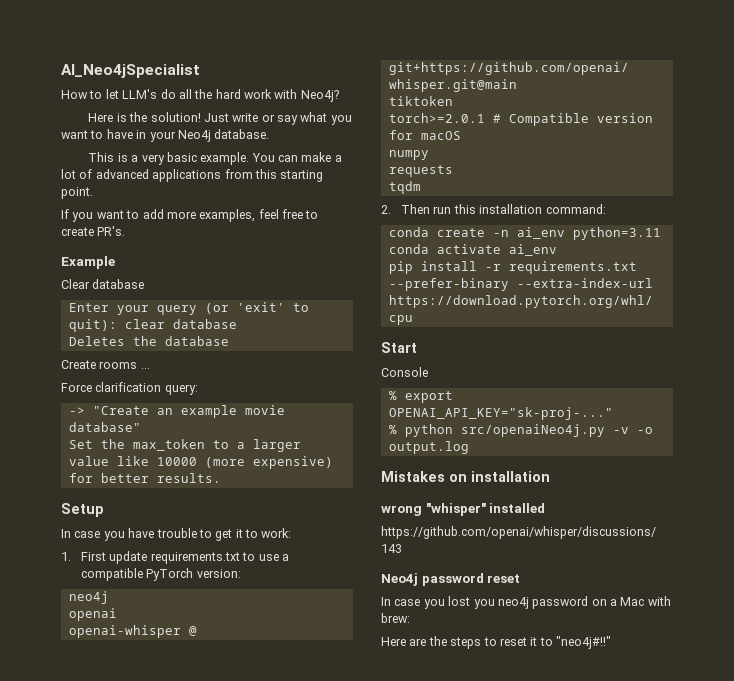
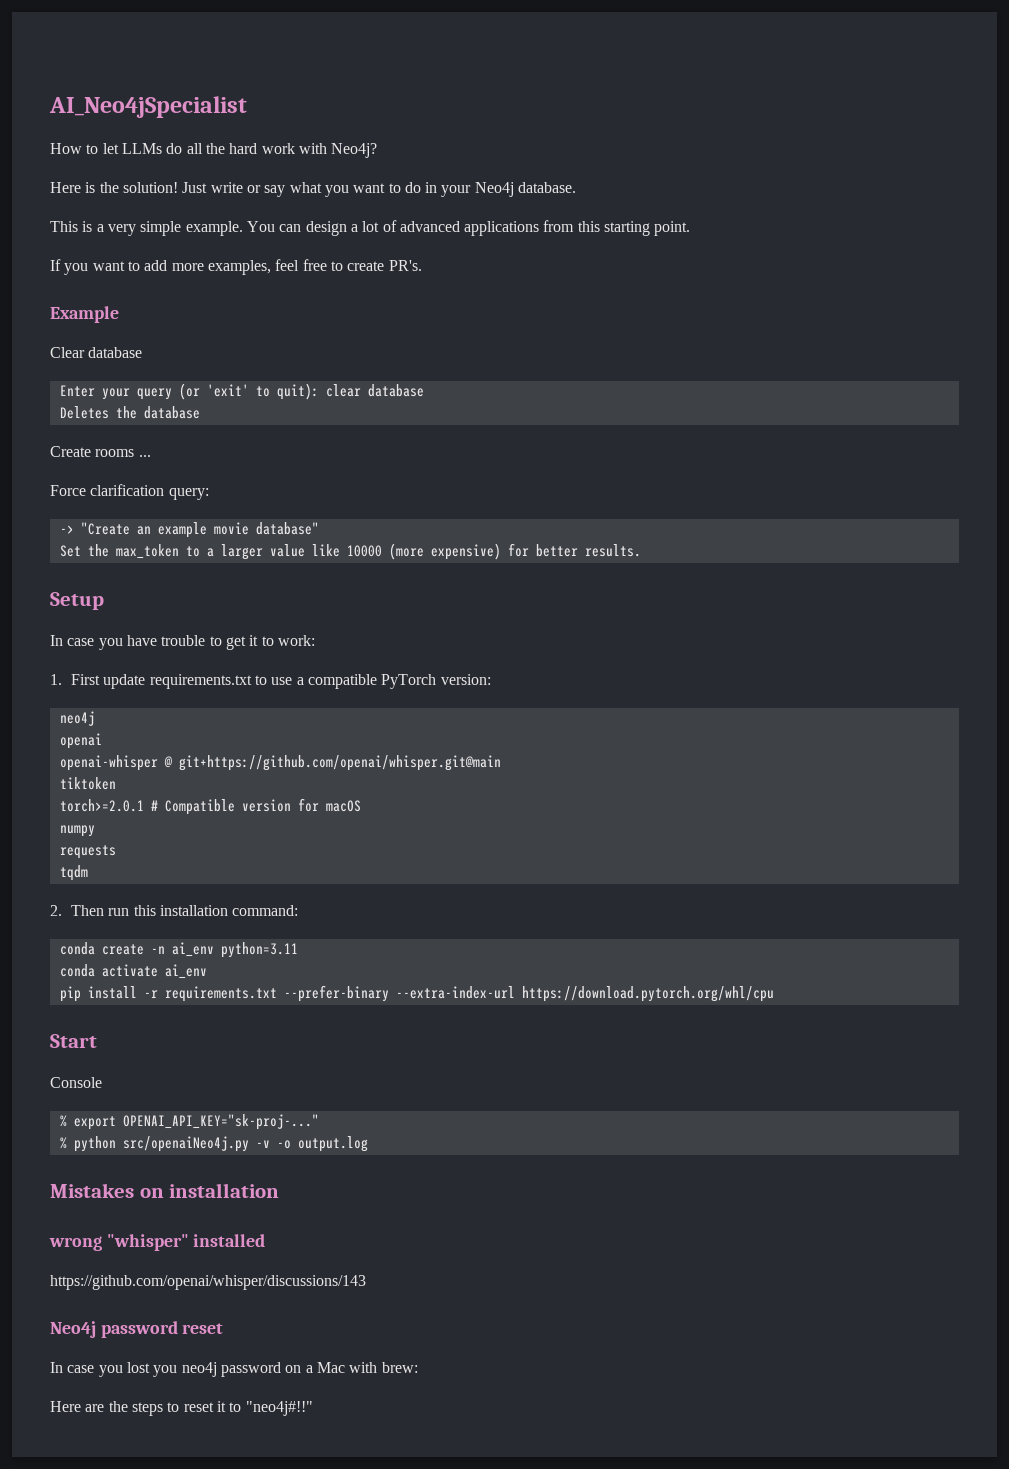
[122,89,158,99] LLM's -> [121,143,162,154] LLMs
[106,129,133,139] have -> [404,182,421,193] do
[166,152,197,162] basic -> [140,221,182,236] simple
[301,152,332,162] make -> [305,221,347,236] design

